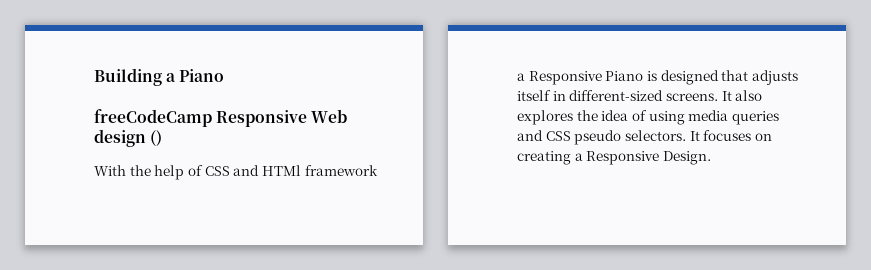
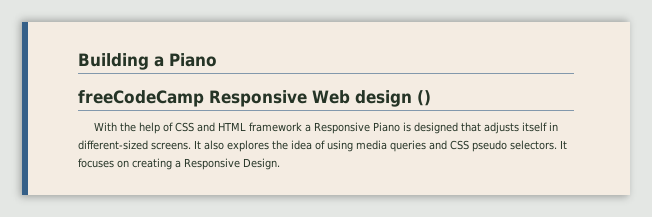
[261,165,301,176] HTMl -> [218,122,247,131] HTML

